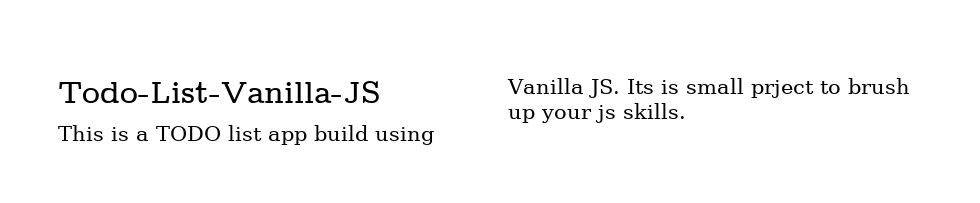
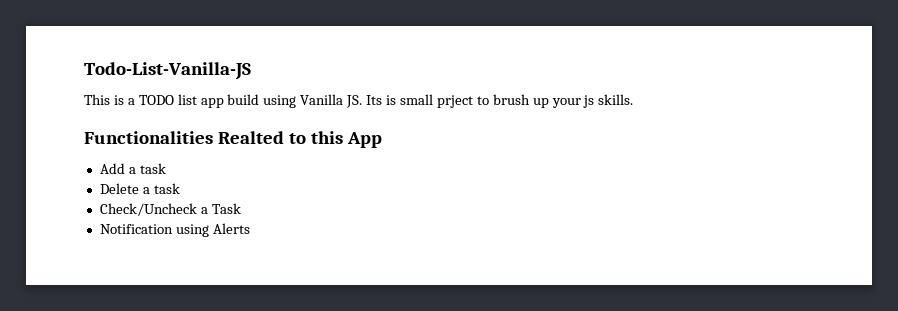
(686, 111) none -> [84,131,382,148] [99,163,166,174] [99,183,180,194] [99,203,241,216] [99,223,250,237] // Functionalities Realted to this App // Add a task // Delete a task // Check/Uncheck a Task // Notification using Alerts

